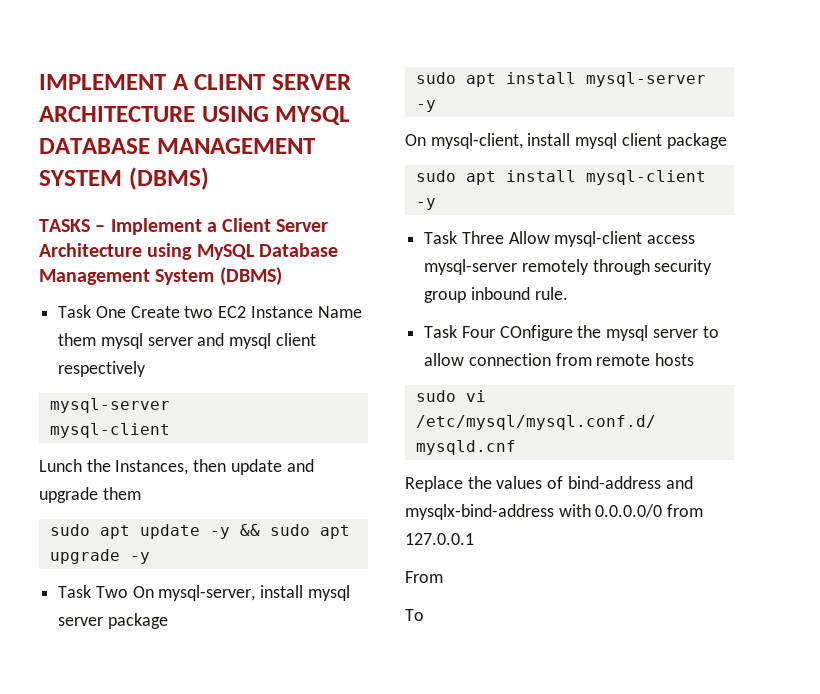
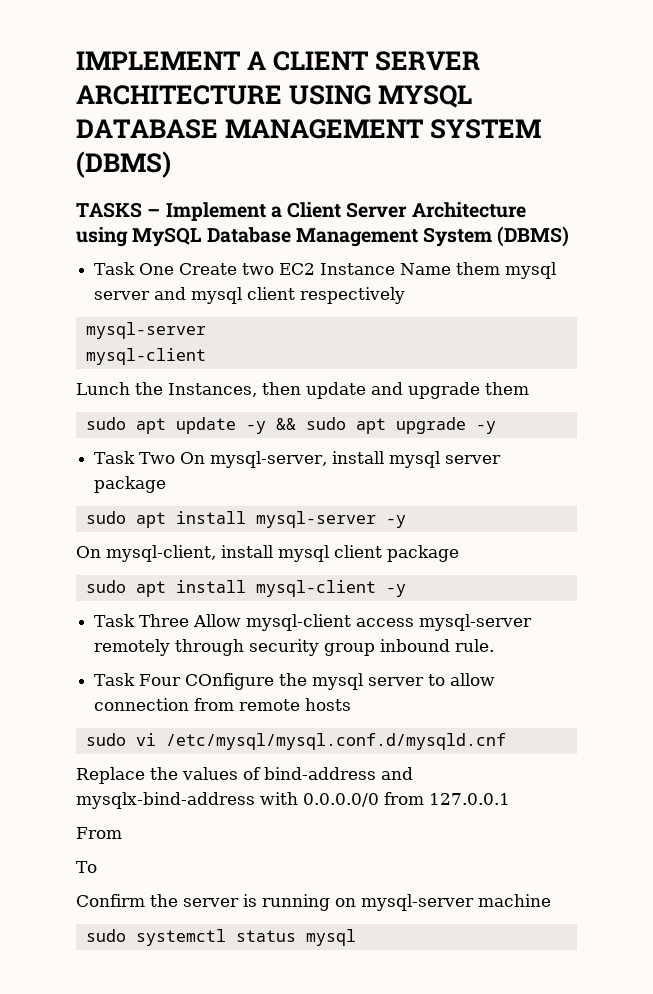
(424, 615) none -> [76,894,551,911] [85,929,356,946] // Confirm the server is running on mysql-server machine // sudo systemctl status mysql

